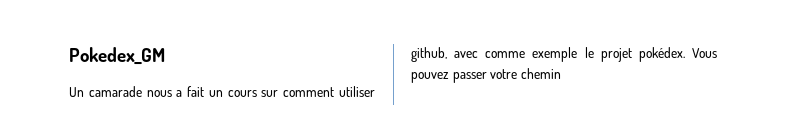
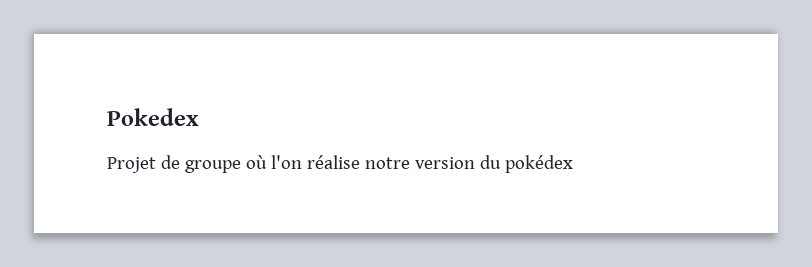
[69,47,165,65] [69,86,375,97] [411,47,717,62] [411,68,561,83] Pokedex_GM // Un camarade nous a fait un cours sur comment utiliser github, avec comme exemple le projet pokédex. Vous pouvez passer votre chemin -> [107,108,199,126] [107,155,573,173] Pokedex // Projet de groupe où l'on réalise notre version du pokédex

